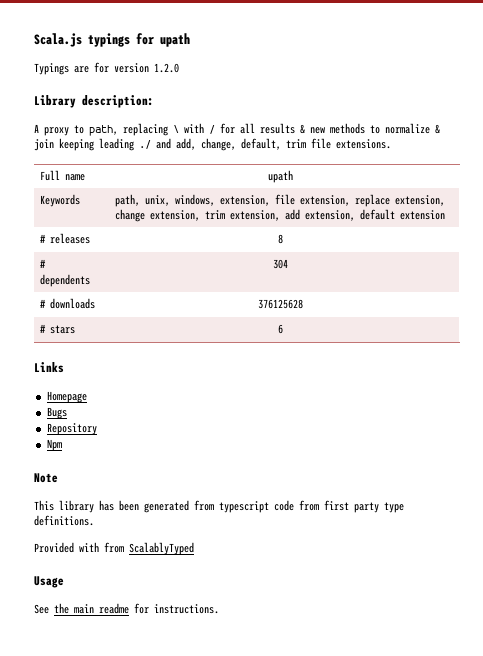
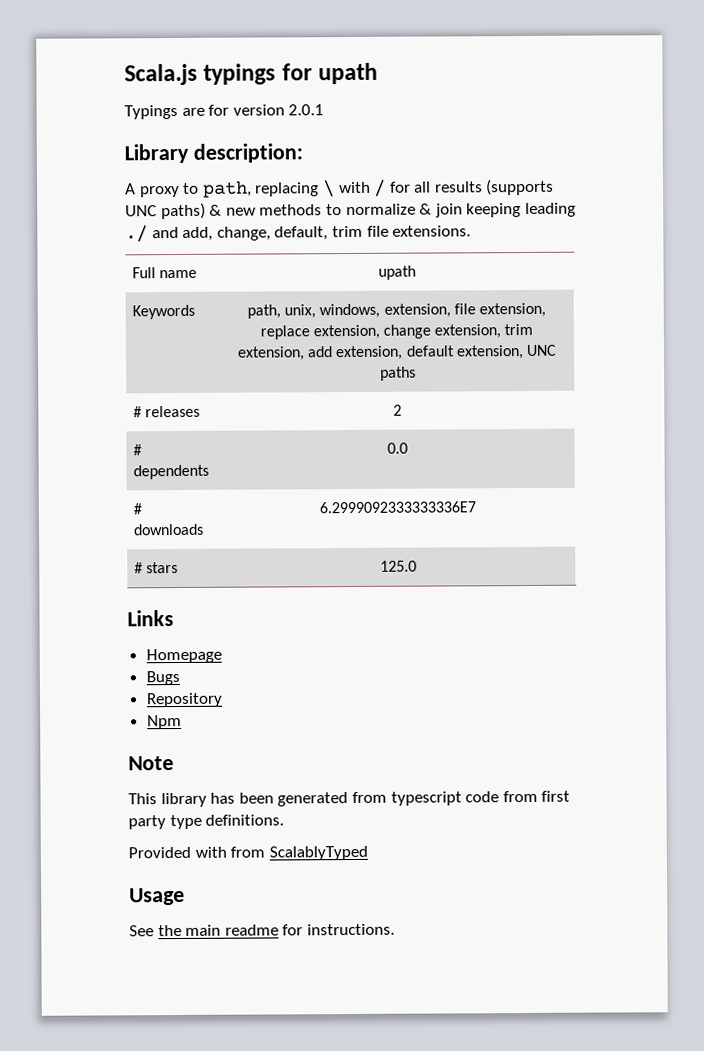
[154,63,179,73] 1.2.0 -> [288,104,325,116] 2.0.1
(295, 128) none -> [486,178,555,196] [125,202,206,220] (supports UNC paths)
[400,210,446,220] extension -> [455,344,557,360] [379,366,416,381] extension, UNC paths
[277,234,283,244] 8 -> [393,404,402,416] 2
[272,259,288,269] 304 -> [387,442,408,454] 0.0
[257,299,303,309] 376125628 -> [319,501,476,514] 6.2999092333333336E7
[277,324,283,334] 6 -> [380,560,417,572] 125.0

